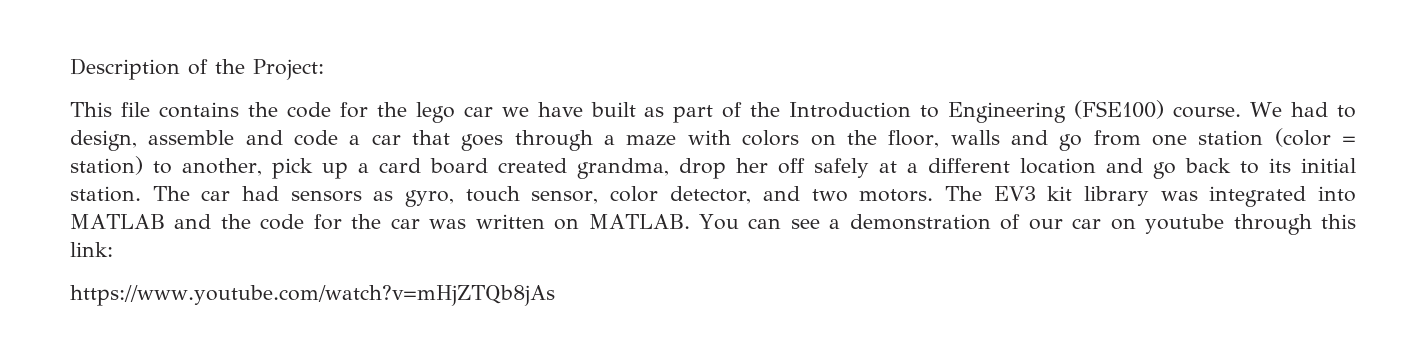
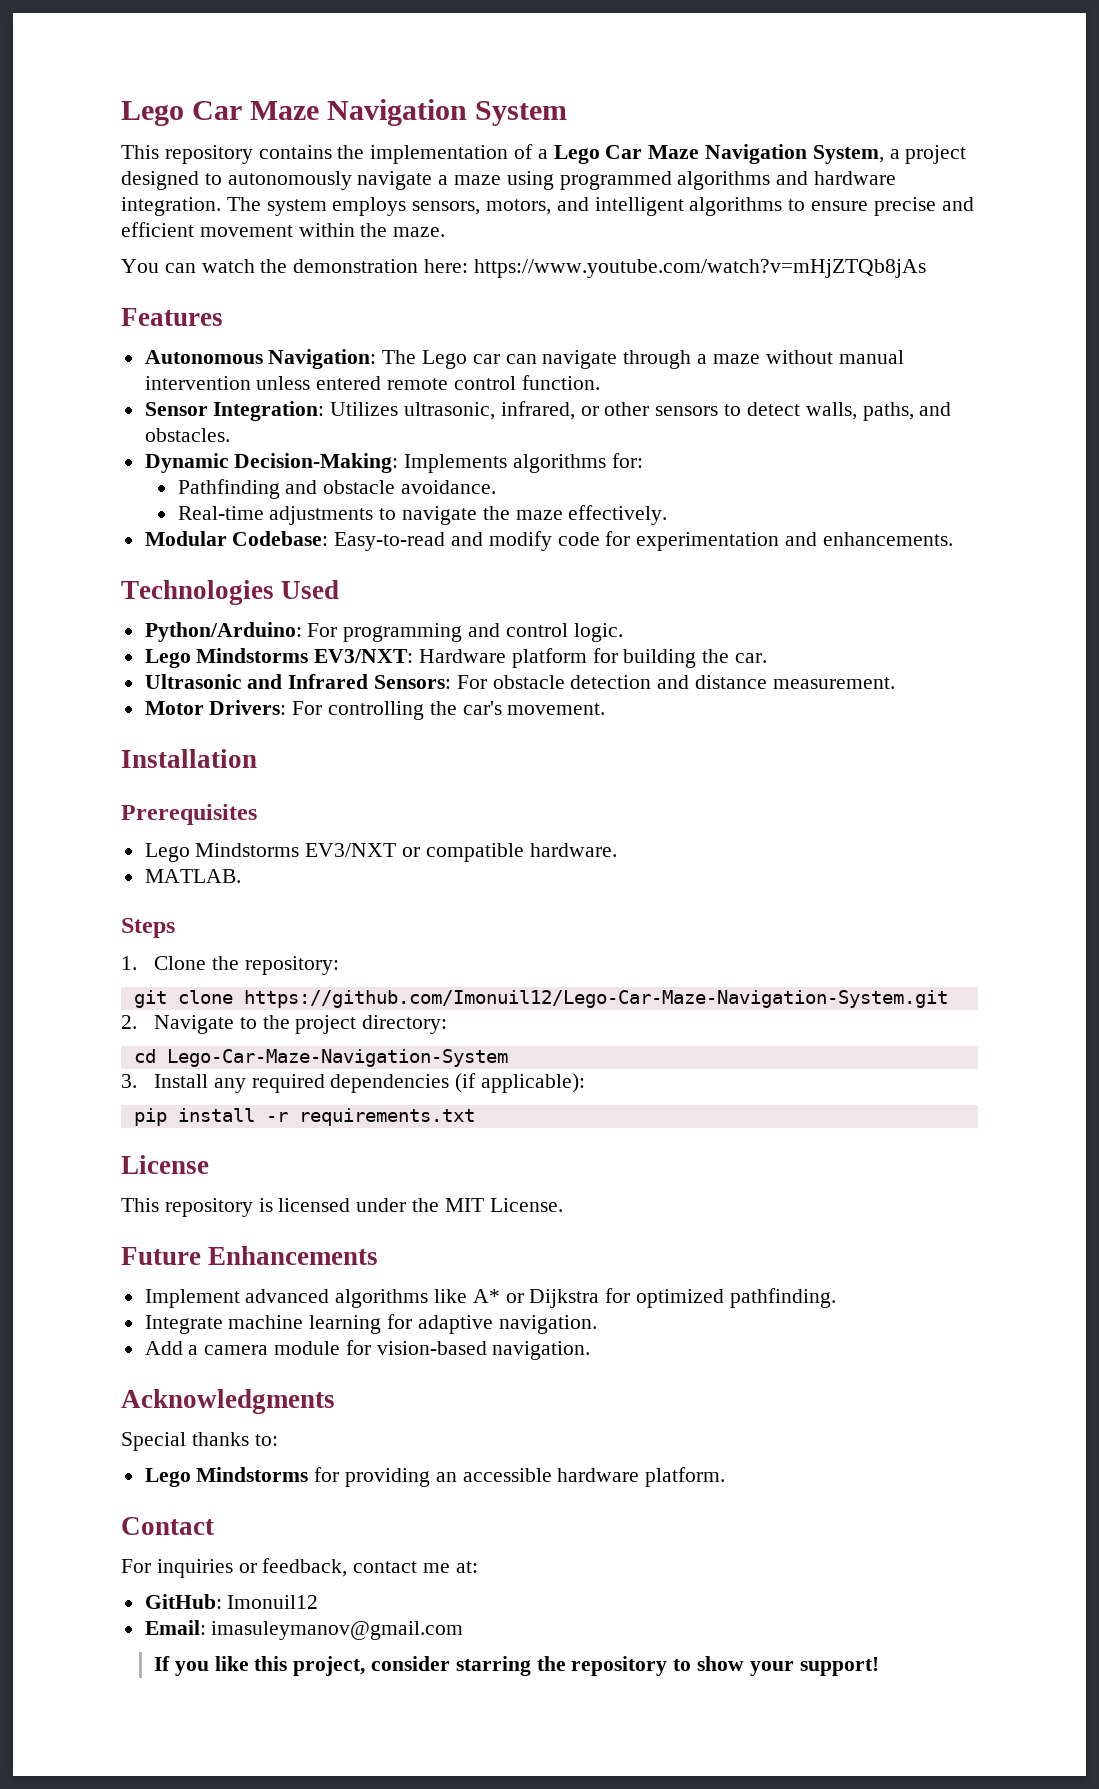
[70,58,324,80] [70,102,150,117] Description of the Project: // This file -> [121,99,568,126] [121,145,253,164] Lego Car Maze Navigation System // This repository
[286,100,1356,123] [70,128,1356,151] [70,156,1356,179] [70,186,1356,207] [70,214,1357,235] [70,242,113,257] [70,285,555,306] code for the lego car we have built as part of the Introduction to Engineering (FSE100) course. We had to design, assemble and code a car that goes through a maze with colors on the floor, walls and go from one station (color = station) to another, pick up a card board created grandma, drop her off safely at a different location and go back to its initial station. The car had sensors as gyro, touch sensor, color detector, and two motors. The EV3 kit library was integrated into MATLAB and the code for the car was written on MATLAB. You can see a demonstration of our car on youtube through this link: // https://www.youtube.com/watch?v=mHjZTQb8jAs -> [370,144,967,164] [121,171,897,190] [121,197,974,216] [121,222,446,237] [121,259,926,278] [121,308,223,326] [144,349,904,369] [144,375,600,390] [144,401,952,421] [144,428,230,442] [144,453,643,473] [177,479,497,499] [177,505,668,525] [144,531,953,551] [121,580,340,605] [144,622,623,642] [144,648,768,668] [144,674,895,689] [144,700,606,720] [121,749,257,768] [121,804,257,825] [144,843,617,862] [144,869,241,883] [121,918,175,938] [121,956,339,975] [133,990,948,1008] [121,1015,448,1034] [133,1049,508,1067] [121,1073,586,1093] [133,1108,475,1126] [121,1155,209,1174] [121,1198,563,1217] [121,1246,379,1265] [144,1288,836,1308] [144,1314,597,1334] [144,1340,591,1360] [121,1389,335,1414] [121,1432,278,1451] [144,1467,726,1487] [121,1517,214,1535] [121,1558,478,1578] [144,1594,319,1609] [144,1620,464,1640] [153,1656,879,1676] implementation of a Lego Car Maze Navigation System, a project designed to autonomously navigate a maze using programmed algorithms and hardware integration. The system employs sensors, motors, and intelligent algorithms to ensure precise and efficient movement within the maze. // You can watch the demonstration here: https://www.youtube.com/watch?v=mHjZTQb8jAs // Features // Autonomous Navigation: The Lego car can navigate through a maze without manual intervention unless entered remote control function. // Sensor Integration: Utilizes ultrasonic, infrared, or other sensors to detect walls, paths, and obstacles. // Dynamic Decision-Making: Implements algorithms for: // Pathfinding and obstacle avoidance. // Real-time adjustments to navigate the maze effectively. // Modular Codebase: Easy-to-read and modify code for experimentation and enhancements. // Technologies Used // Python/Arduino: For programming and control logic. // Lego Mindstorms EV3/NXT: Hardware platform for building the car. // Ultrasonic and Infrared Sensors: For obstacle detection and distance measurement. // Motor Drivers: For controlling the car's movement. // Installation // Prerequisites // Lego Mindstorms EV3/NXT or compatible hardware. // MATLAB. // Steps // 1. Clone the repository: // git clone https://github.com/Imonuil12/Lego-Car-Maze-Navigation-System.git // 2. Navigate to the project directory: // cd Lego-Car-Maze-Navigation-System // 3. Install any required dependencies (if applicable): // pip install -r requirements.txt // License // This repository is licensed under the MIT License. // Future Enhancements // Implement advanced algorithms like A* or Dijkstra for optimized pathfinding. // Integrate machine learning for adaptive navigation. // Add a camera module for vision-based navigation. // Acknowledgments // Special thanks to: // Lego Mindstorms for providing an accessible hardware platform. // Contact // For inquiries or feedback, contact me at: // GitHub: Imonuil12 // Email: imasuleymanov@gmail.com // If you like this project, consider starring the repository to show your support!

